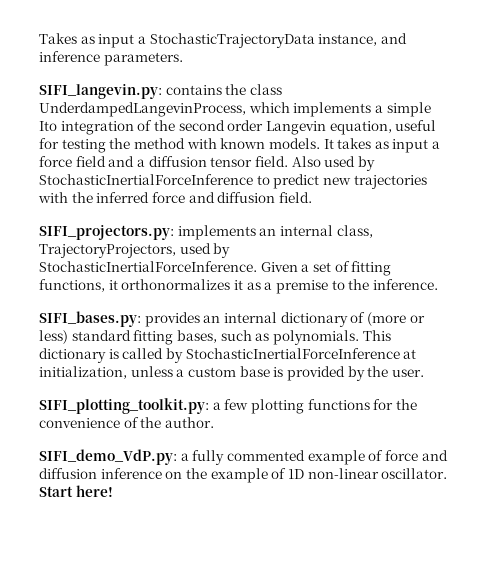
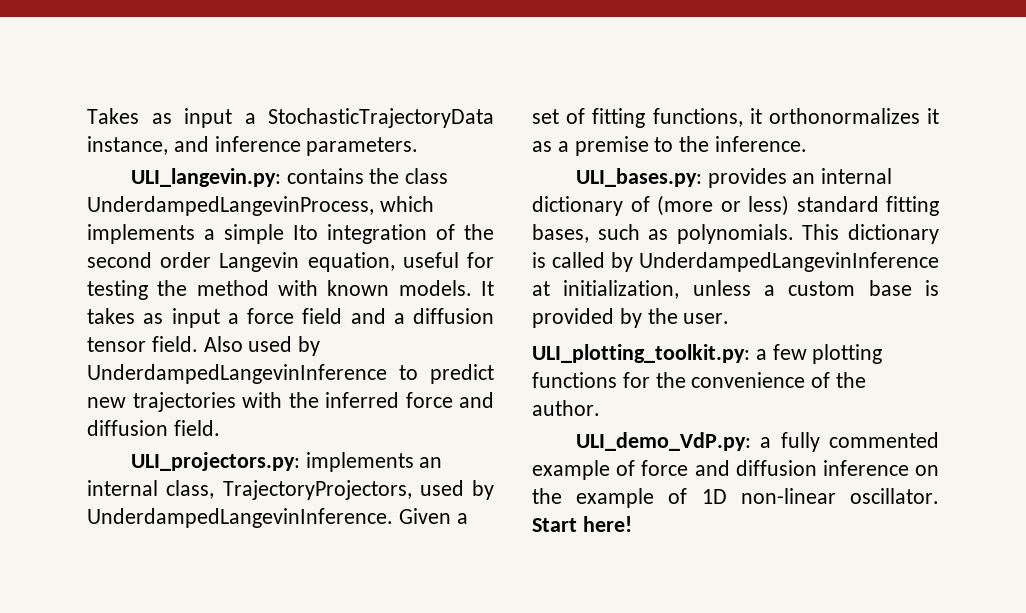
[39,84,162,99] SIFI_langevin.py: -> [130,168,281,187] ULI_langevin.py:
[39,174,253,185] StochasticInertialForceInference -> [87,364,387,384] UnderdampedLangevinInference
[39,225,174,240] SIFI_projectors.py: -> [130,452,300,471] ULI_projectors.py:
[39,261,257,272] StochasticInertialForceInference. -> [87,508,393,528] UnderdampedLangevinInference.
[39,311,141,327] SIFI_bases.py: -> [575,168,702,187] ULI_bases.py:
[185,348,400,359] StochasticInertialForceInference -> [639,252,939,272] UnderdampedLangevinInference
[39,398,209,414] SIFI_plotting_toolkit.py: -> [532,344,750,363] ULI_plotting_toolkit.py:
[39,449,177,465] SIFI_demo_VdP.py: -> [575,432,751,451] ULI_demo_VdP.py:

